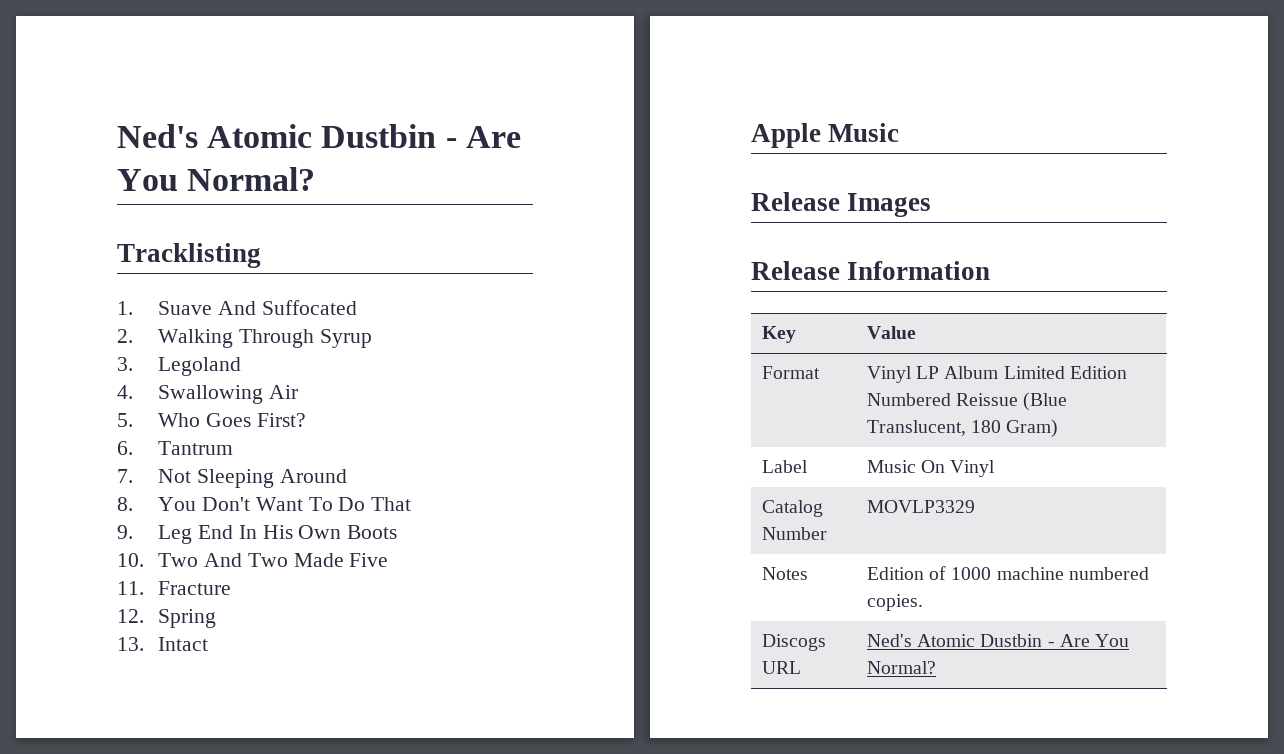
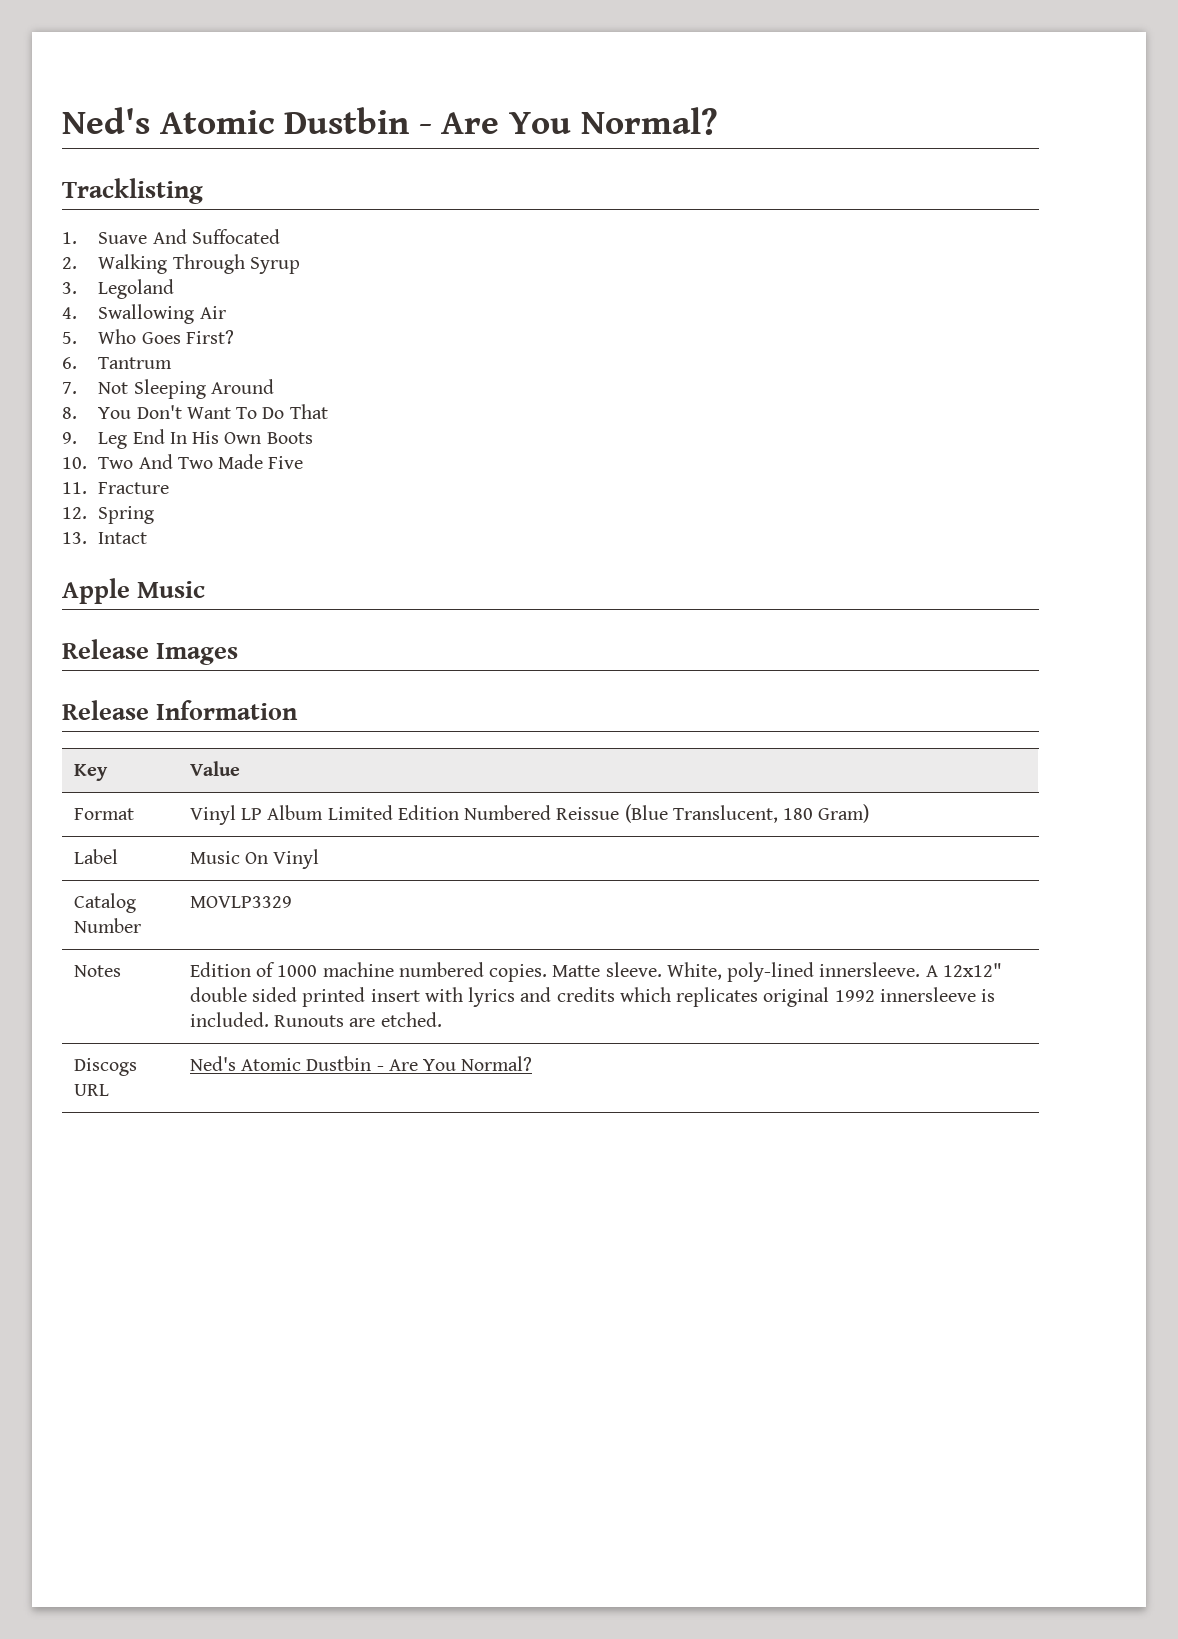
(923, 602) none -> [552,962,1003,982] [189,987,996,1007] [189,1012,442,1027] Matte sleeve. White, poly-lined innersleeve. A 12x12" double sided printed insert with lyrics and credits which replicates original 1992 innersleeve is included. Runouts are etched.

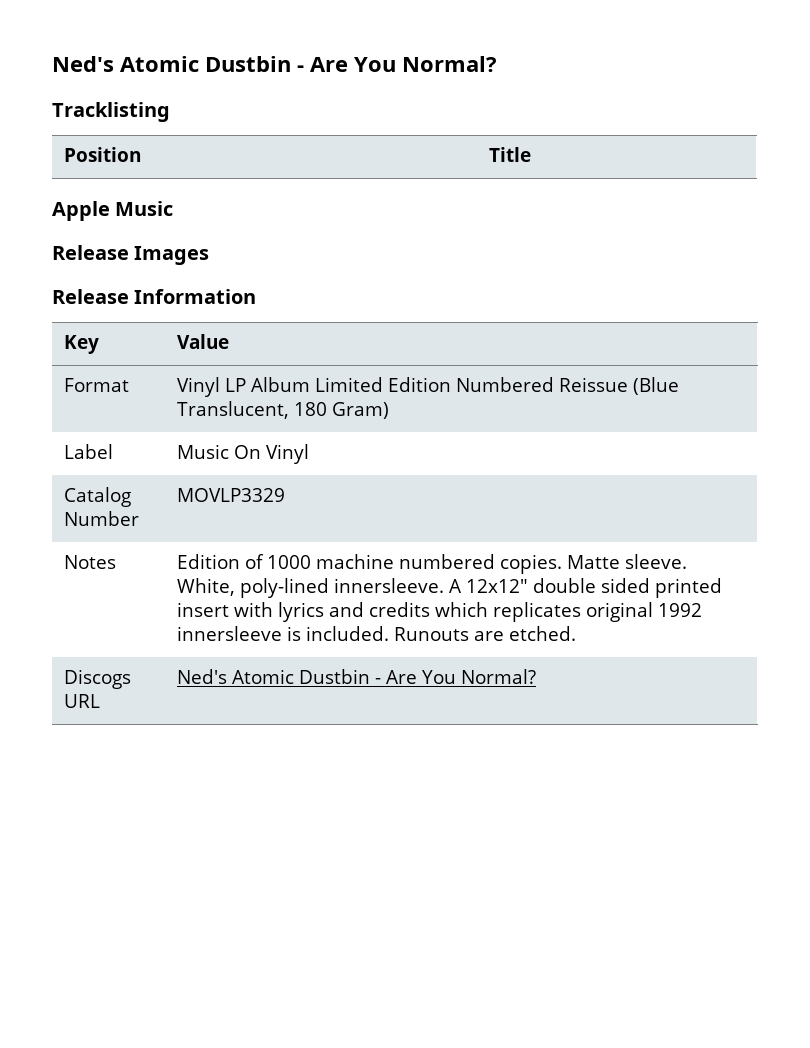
[62,229,280,244] [62,254,300,274] [62,279,175,299] [62,304,226,324] [62,329,234,344] [62,357,173,369] [62,379,274,399] [62,404,328,419] [62,429,313,449] [62,454,304,469] [62,482,170,494] [62,506,155,524] [62,532,148,544] // 1. Suave And Suffocated // 2. Walking Through Syrup // 3. Legoland // 4. Swallowing Air // 5. Who Goes First? // 6. Tantrum // 7. Not Sleeping Around // 8. You Don't Want To Do That // 9. Leg End In His Own Boots // 10. Two And Two Made Five // 11. Fracture // 12. Spring // 13. Intact -> [63,147,141,162] [488,147,531,162] // Position | Title

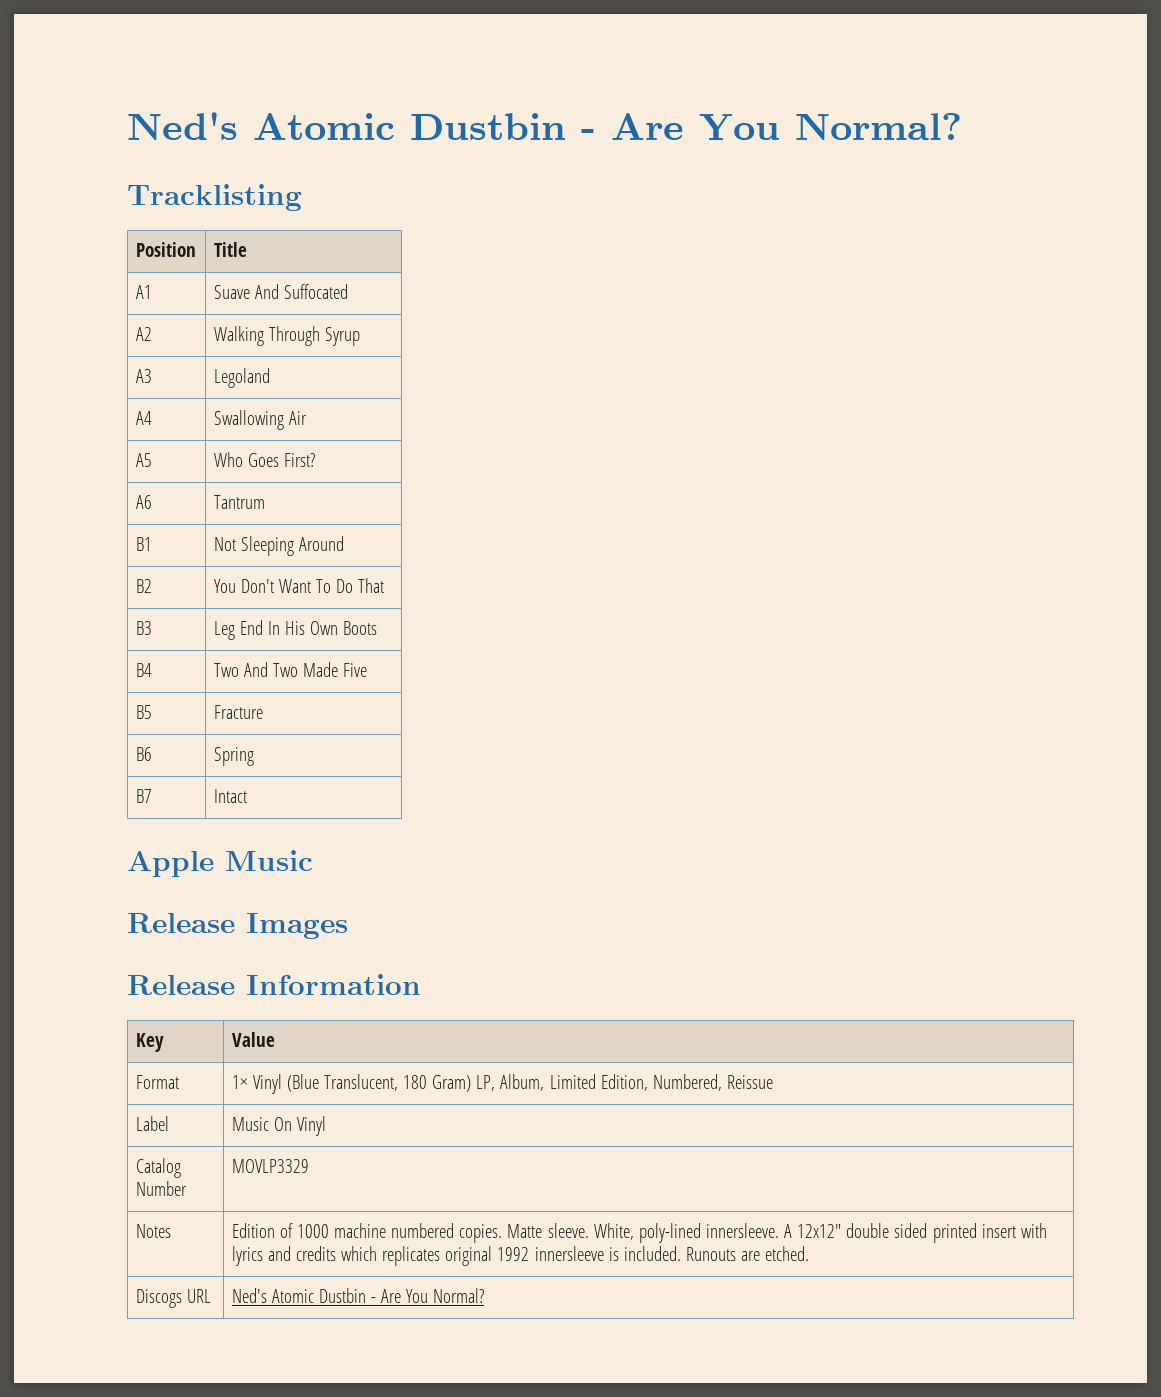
(531, 154) none -> [135,285,152,299] [213,284,348,299] [135,327,152,341] [213,326,360,346] [135,369,152,383] [213,368,270,388] [135,411,152,425] [213,410,307,430] [135,453,152,467] [213,452,315,467] [135,495,152,509] [213,495,265,509] [135,537,152,551] [213,536,344,556] [135,579,152,593] [213,578,385,593] [135,621,152,635] [213,620,378,640] [135,663,152,677] [213,662,368,677] [135,705,152,719] [213,705,263,719] [135,747,152,761] [213,747,254,766] [135,789,152,803] [213,789,247,803] // A1 | Suave And Suffocated // A2 | Walking Through Syrup // A3 | Legoland // A4 | Swallowing Air // A5 | Who Goes First? // A6 | Tantrum // B1 | Not Sleeping Around // B2 | You Don't Want To Do That // B3 | Leg End In His Own Boots // B4 | Two And Two Made Five // B5 | Fracture // B6 | Spring // B7 | Intact
[176,377,679,397] [176,401,389,419] Vinyl LP Album Limited Edition Numbered Reissue (Blue Translucent, 180 Gram) -> [231,1074,774,1094] 1× Vinyl (Blue Translucent, 180 Gram) LP, Album, Limited Edition, Numbered, Reissue

